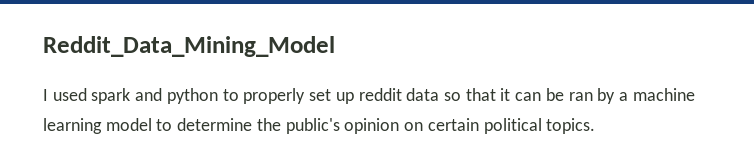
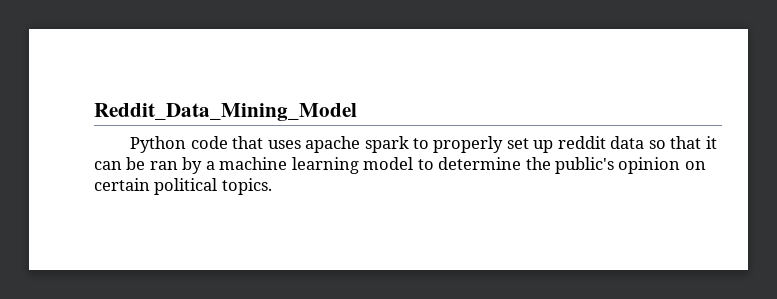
[43,88,218,104] I used spark and python -> [130,136,409,153] Python code that uses apache spark

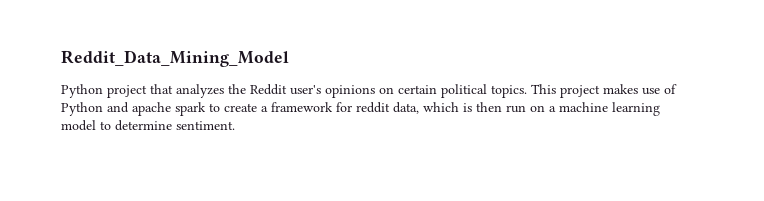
[190,136,717,153] [94,157,203,174] code that uses apache spark to properly set up reddit data so that it can be ran by -> [107,84,677,98] [61,102,545,116] project that analyzes the Reddit user's opinions on certain political topics. This project makes use of Python and apache spark to create a framework for reddit data, which is then run on
[525,157,706,174] [94,178,272,195] the public's opinion on certain political topics. -> [176,121,235,130] sentiment.

